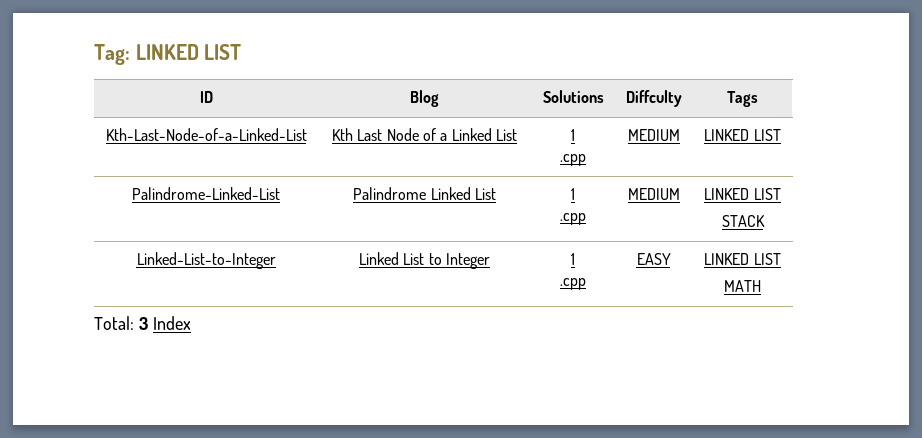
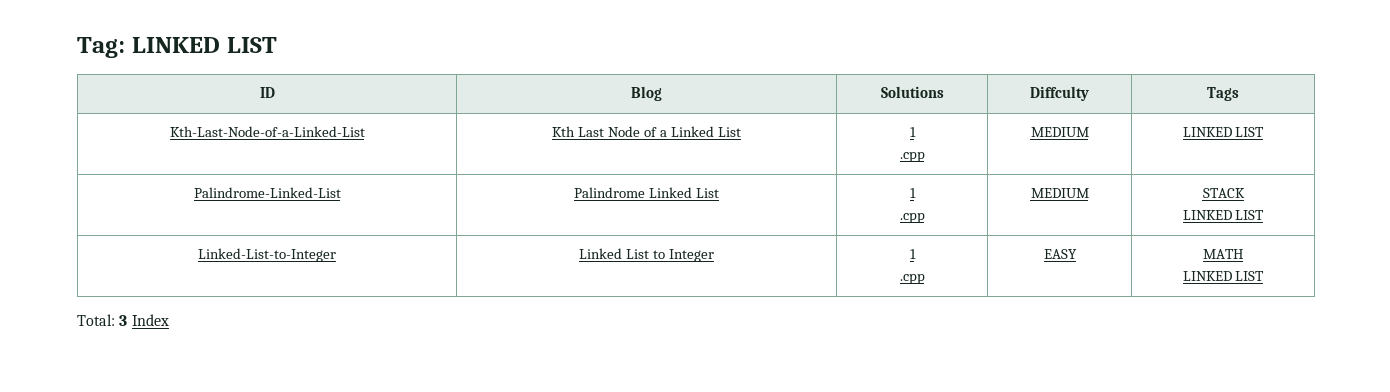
[704,188,781,200] [721,215,765,227] LINKED LIST // STACK -> [1202,188,1245,198] [1182,210,1265,220] STACK // LINKED LIST
[704,253,781,265] [724,280,762,292] LINKED LIST // MATH -> [1203,249,1243,259] [1182,271,1265,281] MATH // LINKED LIST

